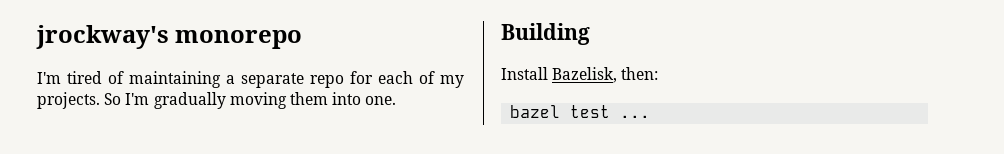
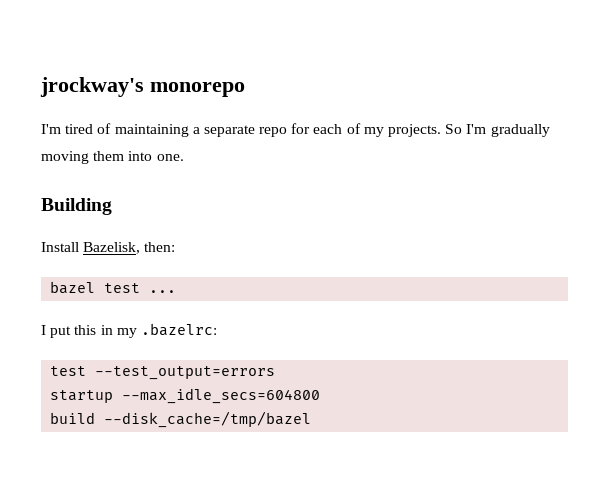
(651, 116) none -> [41,323,217,338] [50,366,276,380] [50,388,321,404] [50,411,312,428] // I put this in my .bazelrc: // test --test_output=errors // startup --max_idle_secs=604800 // build --disk_cache=/tmp/bazel

